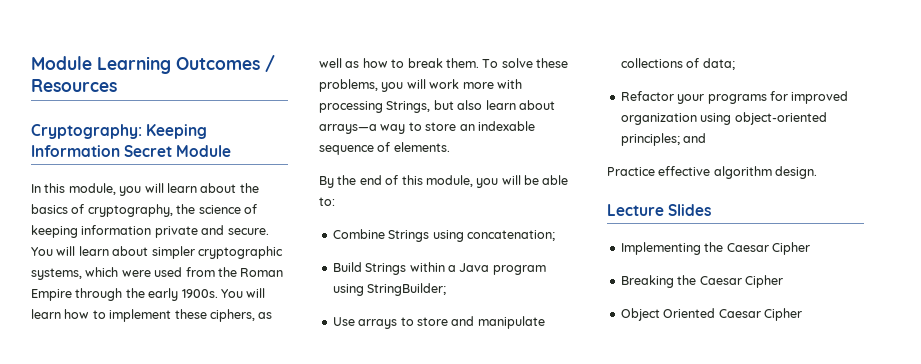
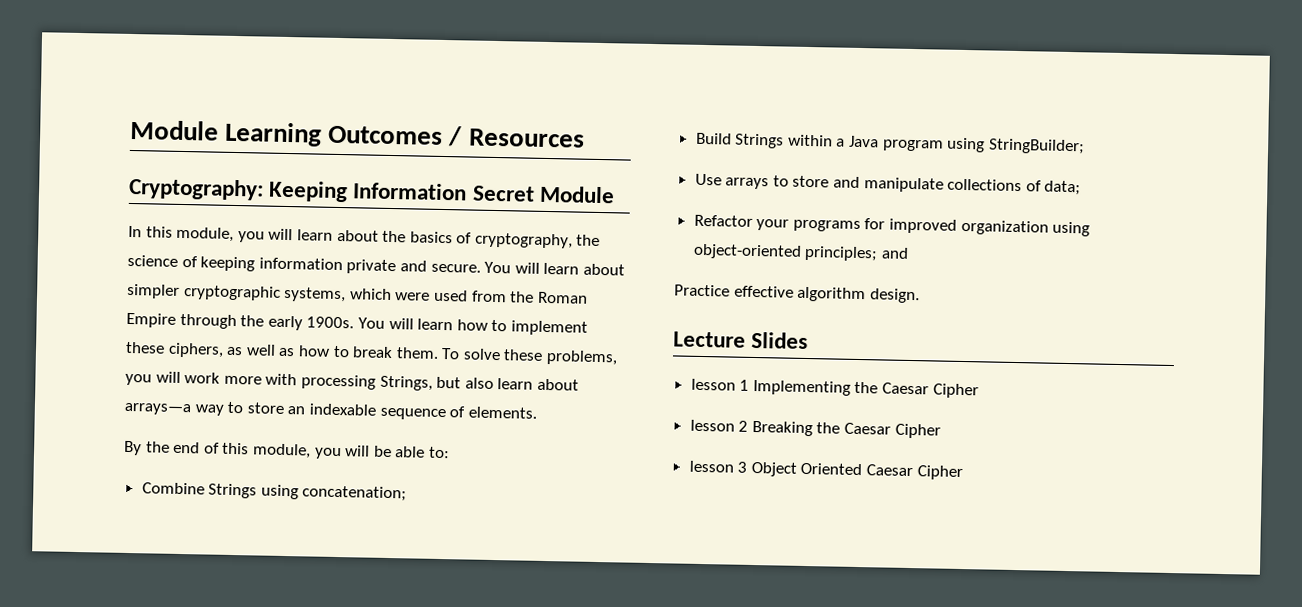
(712, 210) none -> [690,378,750,391] lesson 1
(810, 248) none -> [689,419,749,432] lesson 2
(783, 281) none -> [688,460,748,473] lesson 3

